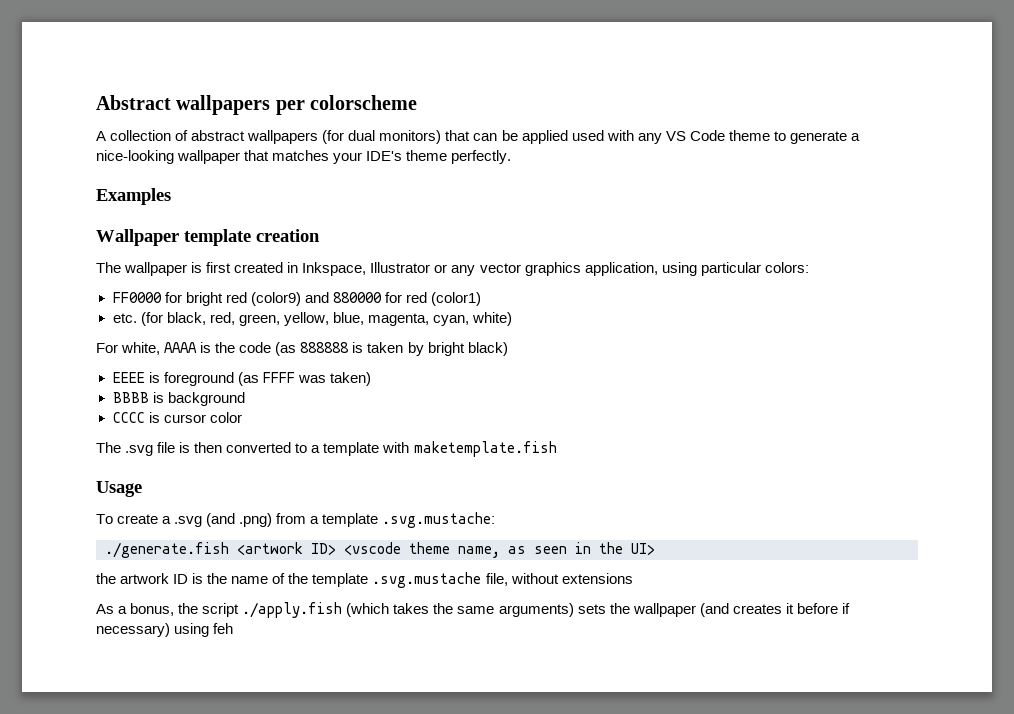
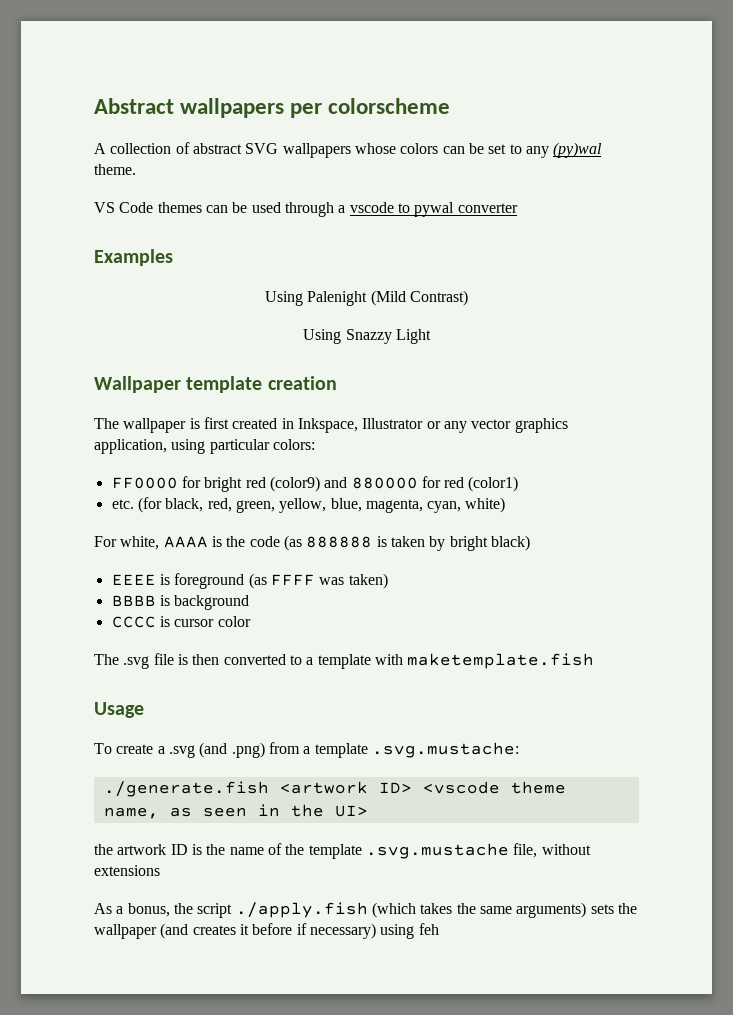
[247,130,860,144] [96,150,512,164] [96,188,171,205] wallpapers (for dual monitors) that can be applied used with any VS Code theme to generate a nice-looking wallpaper that matches your IDE's theme perfectly. // Examples -> [245,142,603,158] [94,164,136,175] [94,202,518,217] [94,249,173,266] [265,290,468,306] [303,329,431,344] SVG wallpapers whose colors can be set to any (py)wal theme. // VS Code themes can be used through a vscode to pywal converter // Examples // Using Palenight (Mild Contrast) // Using Snazzy Light

